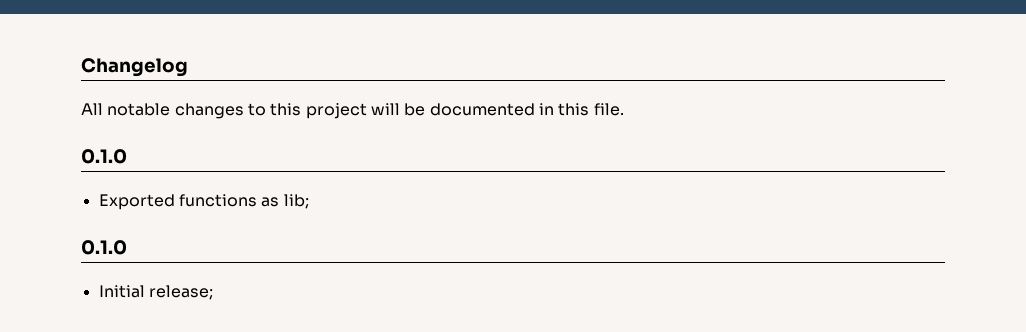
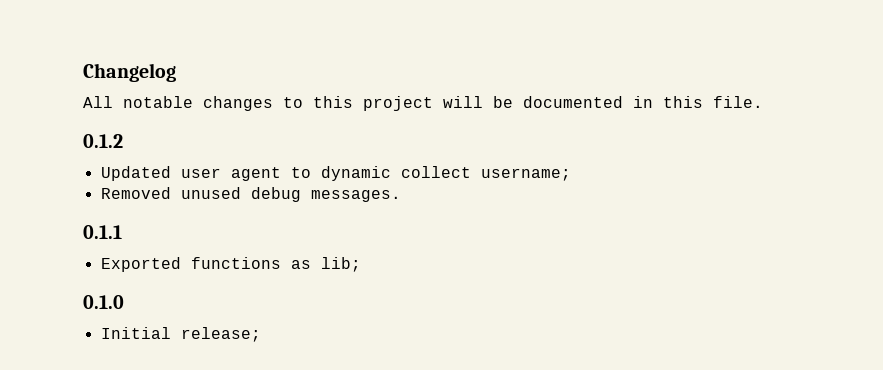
[81,149,127,164] 0.1.0 -> [83,134,123,148] [100,166,571,181] [100,187,401,202] [83,225,122,239] 0.1.2 // Updated user agent to dynamic collect username; // Removed unused debug messages. // 0.1.1

